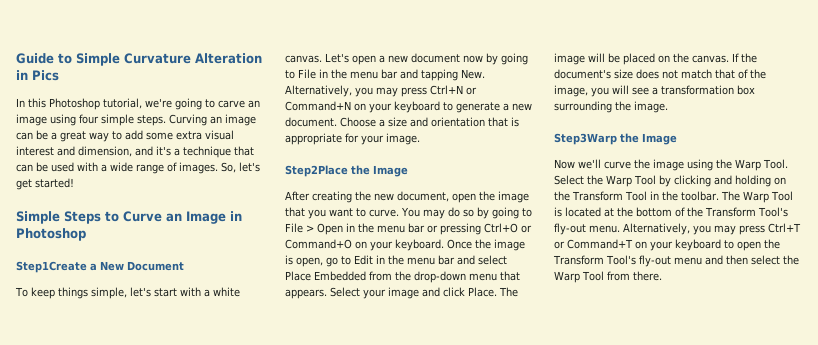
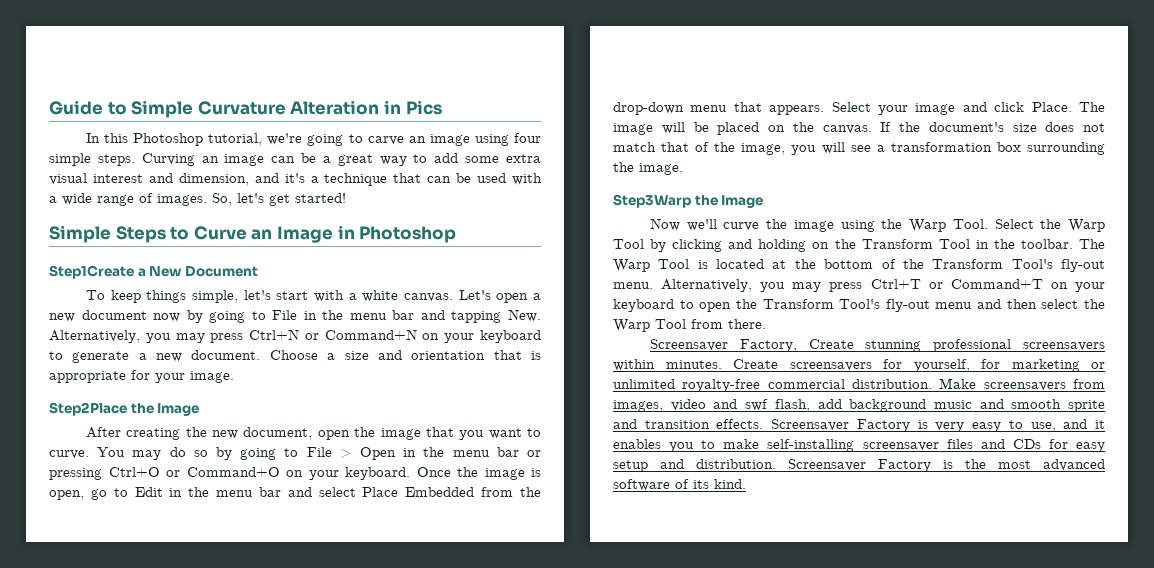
(662, 276) none -> [650,339,1105,352] [613,359,1105,372] [613,378,1105,392] [613,399,1105,412] [613,419,1105,432] [613,439,1105,452] [613,459,1105,472] [613,479,746,491] // Screensaver Factory, Create stunning professional screensavers within minutes. Create screensavers for yourself, for marketing or unlimited royalty-free commercial distribution. Make screensavers from images, video and swf flash, add background music and smooth sprite and transition effects. Screensaver Factory is very easy to use, and it enables you to make self-installing screensaver files and CDs for easy setup and distribution. Screensaver Factory is the most advanced software of its kind.

